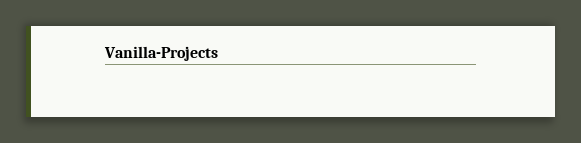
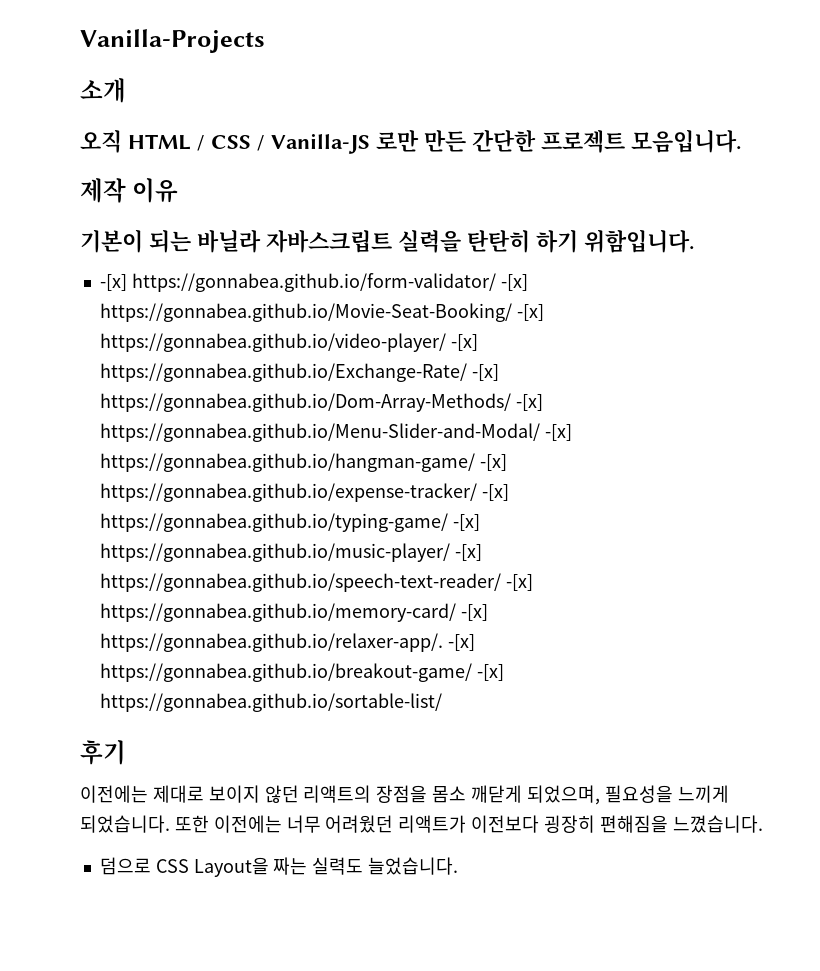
(218, 53) none -> [80,78,126,103] [80,129,741,154] [80,178,179,203] [80,229,694,253] [99,273,528,292] [99,303,544,322] [99,333,478,352] [99,363,499,382] [99,393,543,412] [99,423,572,442] [99,453,507,472] [99,483,509,502] [99,513,480,532] [99,543,482,562] [99,573,533,592] [99,603,488,622] [99,633,475,652] [99,663,504,682] [99,693,442,712] [80,740,126,765] [80,785,729,805] [80,815,763,833] [99,857,459,877] // 소개 // 오직 HTML / CSS / Vanilla-JS 로만 만든 간단한 프로젝트 모음입니다. // 제작 이유 // 기본이 되는 바닐라 자바스크립트 실력을 탄탄히 하기 위함입니다. // -[x] https://gonnabea.github.io/form-validator/ -[x] https://gonnabea.github.io/Movie-Seat-Booking/ -[x] https://gonnabea.github.io/video-player/ -[x] https://gonnabea.github.io/Exchange-Rate/ -[x] https://gonnabea.github.io/Dom-Array-Methods/ -[x] https://gonnabea.github.io/Menu-Slider-and-Modal/ -[x] https://gonnabea.github.io/hangman-game/ -[x] https://gonnabea.github.io/expense-tracker/ -[x] https://gonnabea.github.io/typing-game/ -[x] https://gonnabea.github.io/music-player/ -[x] https://gonnabea.github.io/speech-text-reader/ -[x] https://gonnabea.github.io/memory-card/ -[x] https://gonnabea.github.io/relaxer-app/. -[x] https://gonnabea.github.io/breakout-game/ -[x] https://gonnabea.github.io/sortable-list/ // 후기 // 이전에는 제대로 보이지 않던 리액트의 장점을 몸소 깨닫게 되었으며, 필요성을 느끼게 되었습니다. 또한 이전에는 너무 어려웠던 리액트가 이전보다 굉장히 편해짐을 느꼈습니다. // 덤으로 CSS Layout을 짜는 실력도 늘었습니다.

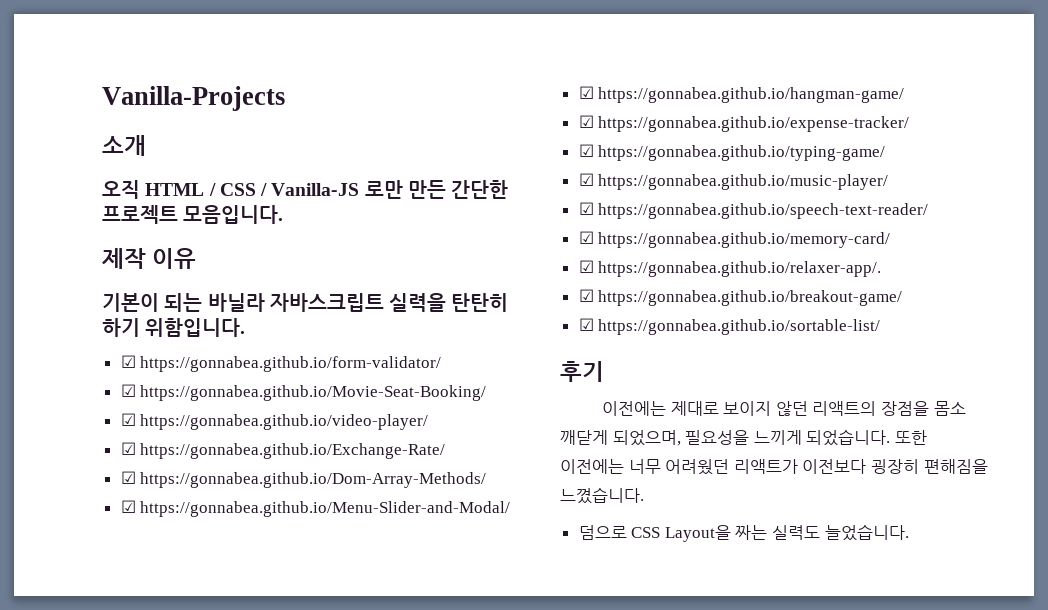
[99,274,127,291] -[x] -> [120,355,136,368] ☑
[500,274,528,291] -[x] -> [120,384,136,397] // ☑
[516,304,544,321] -[x] -> [120,413,136,426] // ☑
[450,334,478,351] -[x] -> [120,442,136,455] // ☑
[471,364,499,381] -[x] -> [120,471,136,484] // ☑
[515,394,543,411] -[x] -> [120,500,136,513] // ☑
[544,424,572,441] -[x] -> [578,86,594,99] // ☑
[479,454,507,471] -[x] -> [578,115,594,128] // ☑
[481,484,509,501] -[x] -> [578,144,594,157] // ☑
[452,514,480,531] -[x] -> [578,173,594,186] // ☑
[454,544,482,561] -[x] -> [578,202,594,215] // ☑
[505,574,533,591] -[x] -> [578,231,594,244] // ☑
[460,604,488,621] -[x] -> [578,260,594,273] // ☑
[447,634,475,651] -[x] -> [578,289,594,302] // ☑
[476,664,504,681] -[x] -> [578,318,594,331] // ☑

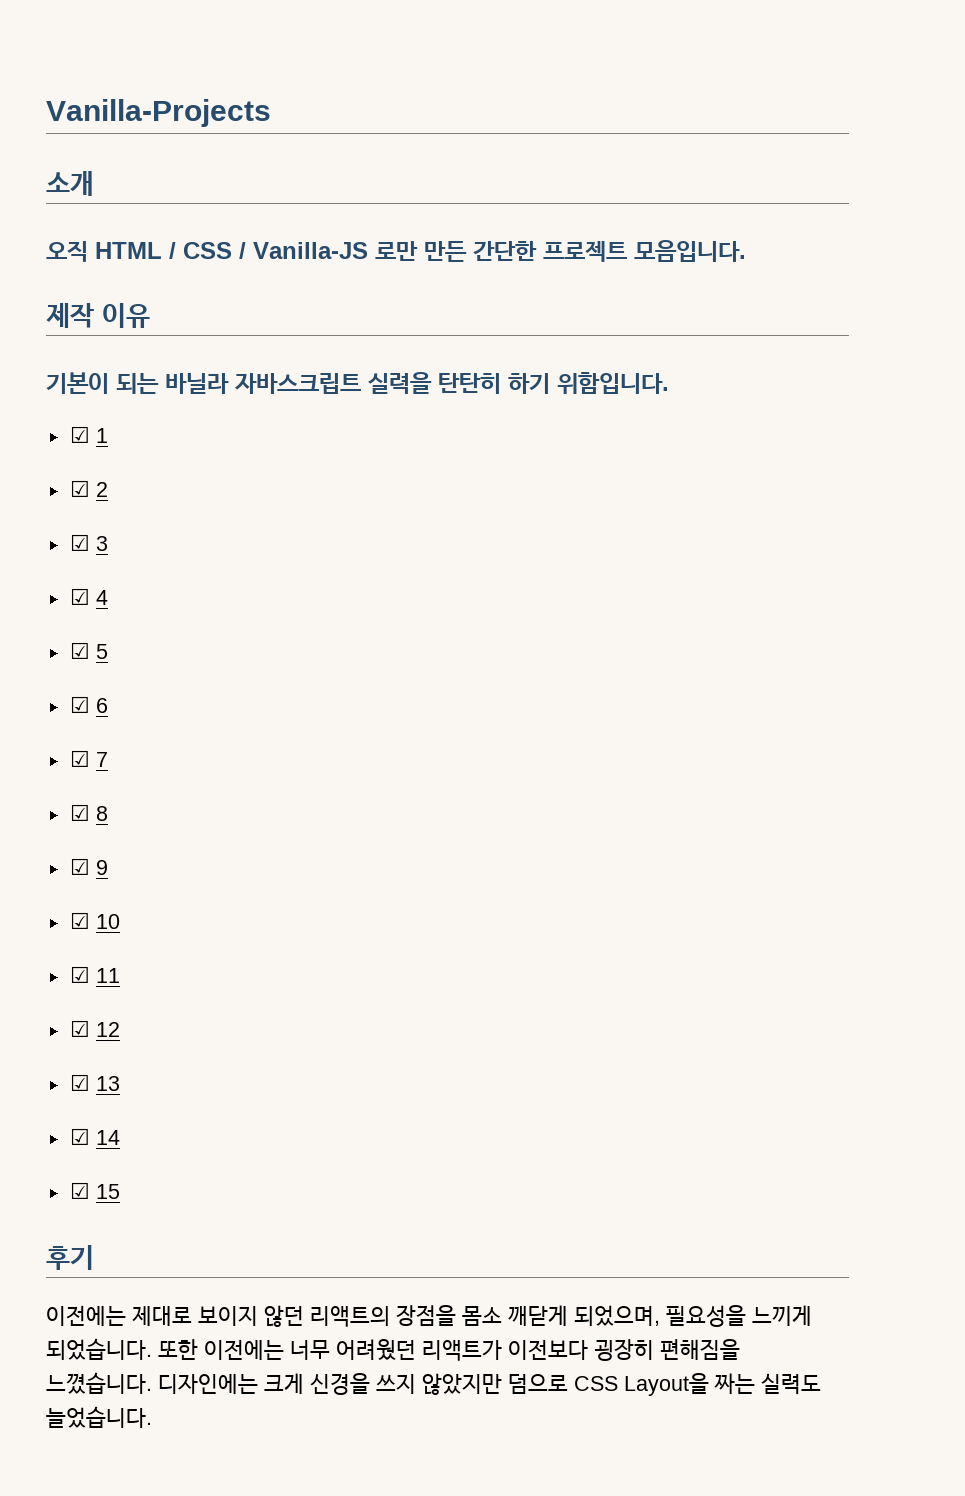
[140,356,442,372] [120,384,487,401] [120,413,429,430] [120,442,446,459] [120,471,487,488] [120,500,511,517] [578,86,905,103] [578,115,910,132] [578,144,886,161] [578,173,889,190] [578,202,929,219] [578,231,891,248] [578,260,882,277] [578,289,903,306] [578,318,881,335] https://gonnabea.github.io/form-validator/ // ☑ https://gonnabea.github.io/Movie-Seat-Booking/ // ☑ https://gonnabea.github.io/video-player/ // ☑ https://gonnabea.github.io/Exchange-Rate/ // ☑ https://gonnabea.github.io/Dom-Array-Methods/ // ☑ https://gonnabea.github.io/Menu-Slider-and-Modal/ // ☑ https://gonnabea.github.io/hangman-game/ // ☑ https://gonnabea.github.io/expense-tracker/ // ☑ https://gonnabea.github.io/typing-game/ // ☑ https://gonnabea.github.io/music-player/ // ☑ https://gonnabea.github.io/speech-text-reader/ // ☑ https://gonnabea.github.io/memory-card/ // ☑ https://gonnabea.github.io/relaxer-app/. // ☑ https://gonnabea.github.io/breakout-game/ // ☑ https://gonnabea.github.io/sortable-list/ -> [95,428,108,443] [69,480,108,497] [69,534,108,551] [69,588,108,605] [69,642,108,659] [69,696,108,713] [69,750,108,767] [69,804,108,821] [69,858,108,875] [69,912,120,929] [69,966,120,983] [69,1020,120,1037] [69,1074,120,1091] [69,1128,120,1145] [69,1182,120,1199] 1 // ☑ 2 // ☑ 3 // ☑ 4 // ☑ 5 // ☑ 6 // ☑ 7 // ☑ 8 // ☑ 9 // ☑ 10 // ☑ 11 // ☑ 12 // ☑ 13 // ☑ 14 // ☑ 15
(644, 495) // -> [158,1373,502,1395] 디자인에는 크게 신경을 쓰지 않았지만

